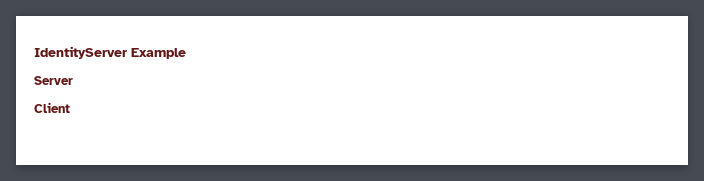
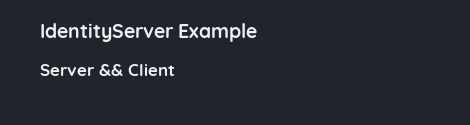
(73, 80) // -> [99,64,123,76] &&

